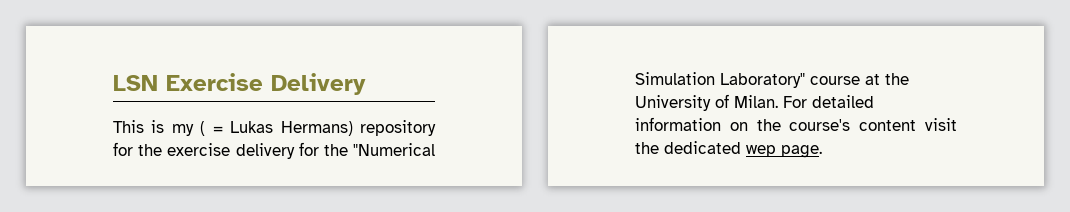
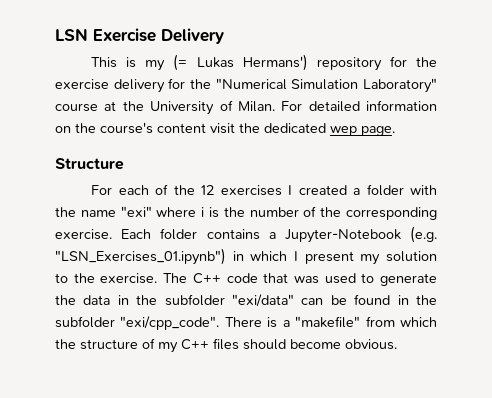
[200,121,353,136] ( = Lukas Hermans) -> [173,54,308,71] (= Lukas Hermans')
(822, 151) none -> [55,158,124,170] [91,184,437,196] [55,206,438,220] [55,226,437,243] [55,248,437,265] [55,273,437,286] [55,294,437,307] [55,316,437,330] [55,338,397,353] // Structure // For each of the 12 exercises I created a folder with the name "exi" where i is the number of the corresponding exercise. Each folder contains a Jupyter-Notebook (e.g. "LSN_Exercises_01.ipynb") in which I present my solution to the exercise. The C++ code that was used to generate the data in the subfolder "exi/data" can be found in the subfolder "exi/cpp_code". There is a "makefile" from which the structure of my C++ files should become obvious.

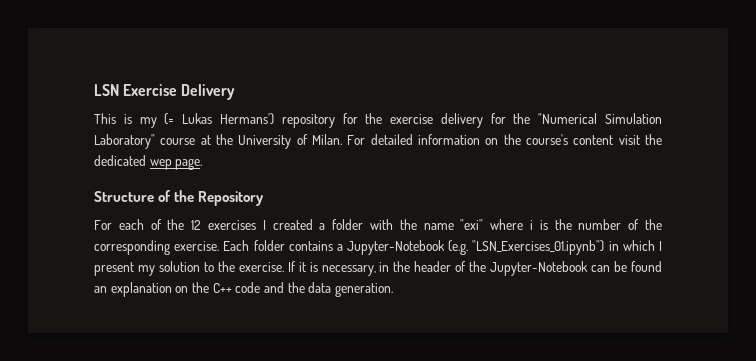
(124, 164) none -> [158,190,265,206] of the Repository
[163,273,437,286] [55,294,437,307] [55,316,437,330] [55,338,397,353] The C++ code that was used to generate the data in the subfolder "exi/data" can be found in the subfolder "exi/cpp_code". There is a "makefile" from which the structure of my C++ files should become obvious. -> [287,261,663,276] [94,282,393,297] If it is necessary, in the header of the Jupyter-Notebook can be found an explanation on the C++ code and the data generation.

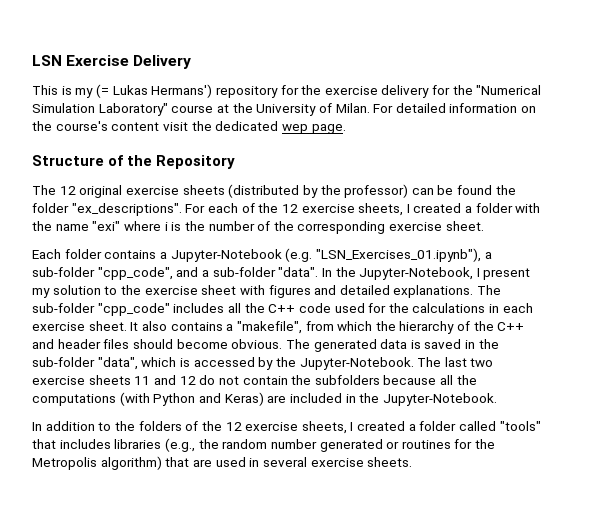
(265, 198) none -> [32,184,516,198] [32,203,182,216] The 12 original exercise sheets (distributed by the professor) can be found the folder "ex_descriptions".
[207,220,256,230] exercises -> [301,203,404,216] exercise sheets,
[174,241,220,251] exercise. -> [389,221,484,231] exercise sheet. //
[472,240,655,255] "LSN_Exercises_01.ipynb") in which -> [315,248,492,262] [32,267,474,280] "LSN_Exercises_01.ipynb"), a sub-folder "cpp_code", and a sub-folder "data". In the Jupyter-Notebook,
[238,261,663,276] [94,282,393,297] exercise. If it is necessary, in the header of the Jupyter-Notebook can be found an explanation on the C++ code and the data generation. -> [144,285,502,298] [32,303,533,316] [32,321,525,334] [32,339,499,352] [32,357,494,370] [32,375,477,385] [32,392,497,406] [32,421,541,434] [32,438,496,452] [32,456,413,470] exercise sheet with figures and detailed explanations. The sub-folder "cpp_code" includes all the C++ code used for the calculations in each exercise sheet. It also contains a "makefile", from which the hierarchy of the C++ and header files should become obvious. The generated data is saved in the sub-folder "data", which is accessed by the Jupyter-Notebook. The last two exercise sheets 11 and 12 do not contain the subfolders because all the computations (with Python and Keras) are included in the Jupyter-Notebook. // In addition to the folders of the 12 exercise sheets, I created a folder called "tools" that includes libraries (e.g., the random number generated or routines for the Metropolis algorithm) that are used in several exercise sheets.

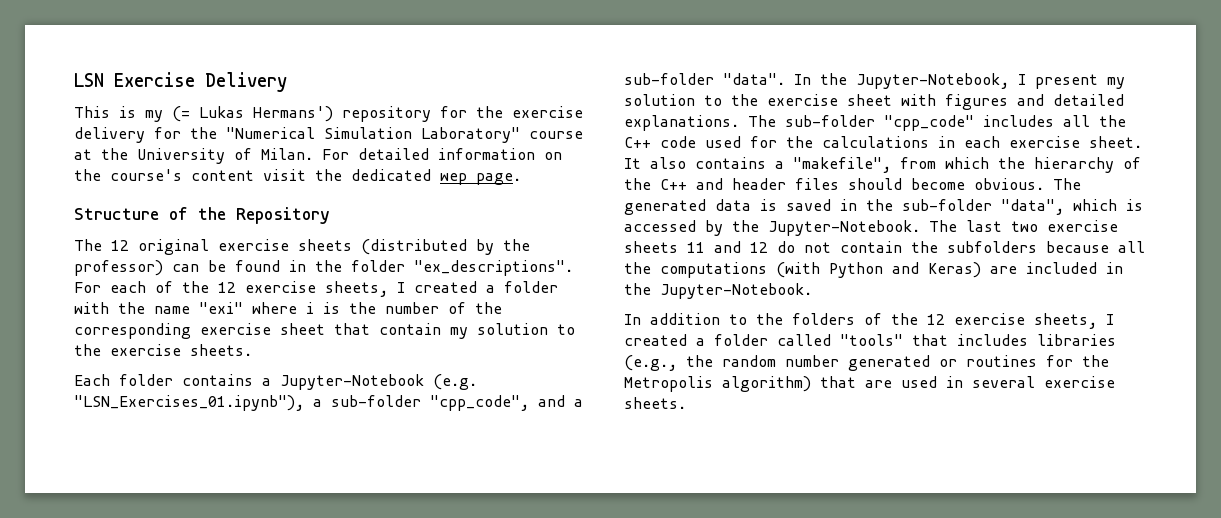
(493, 190) none -> [289,260,306,272] in
[445,221,484,231] sheet. -> [280,323,575,339] [74,344,252,356] sheet that contain my solution to the exercise sheets.

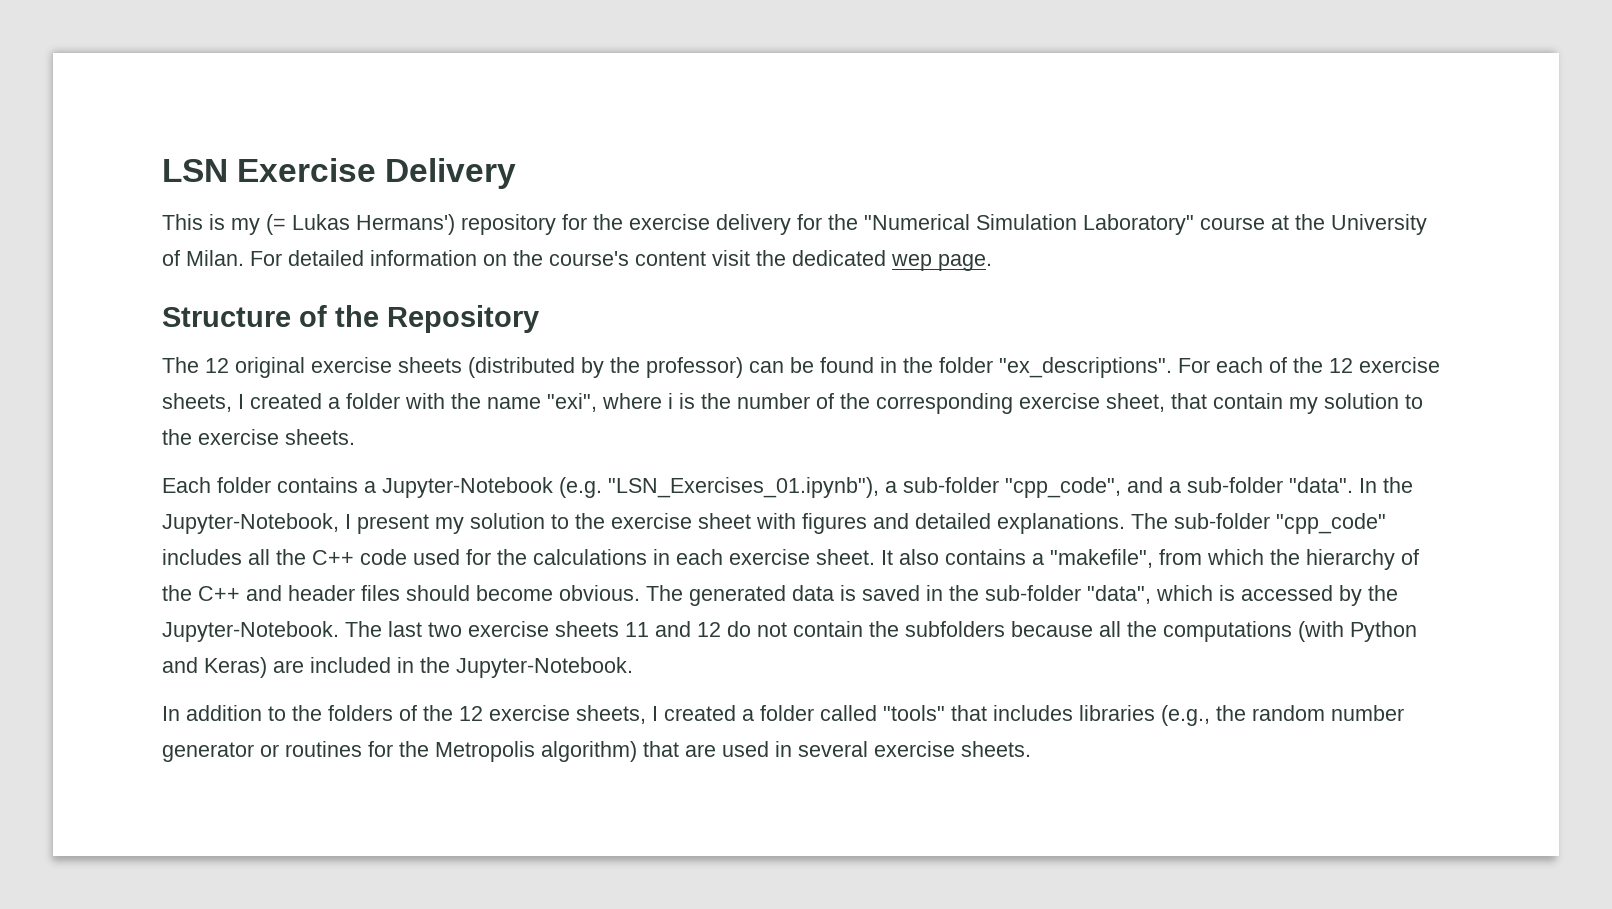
[199,302,243,314] "exi" -> [547,393,597,412] "exi",
[280,323,325,335] sheet -> [1106,393,1165,412] sheet,
[848,355,930,371] generated -> [162,742,254,762] generator

